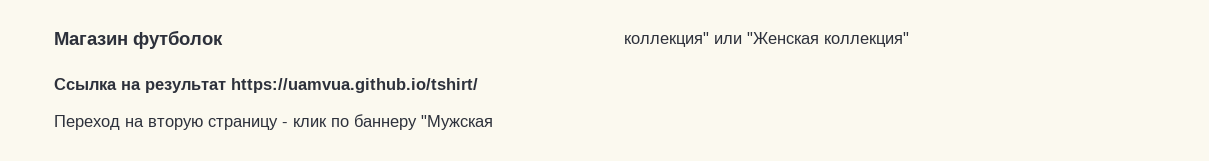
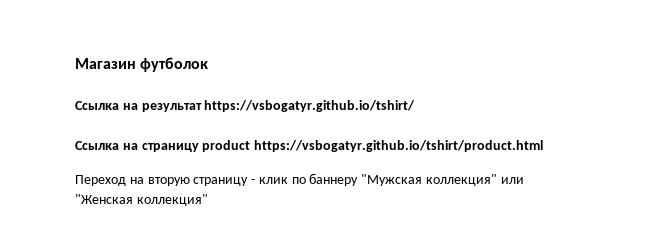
[231,78,478,93] https://uamvua.github.io/tshirt/ -> [204,100,416,112] [75,140,544,152] https://vsbogatyr.github.io/tshirt/ // Ссылка на страницу product https://vsbogatyr.github.io/tshirt/product.html

